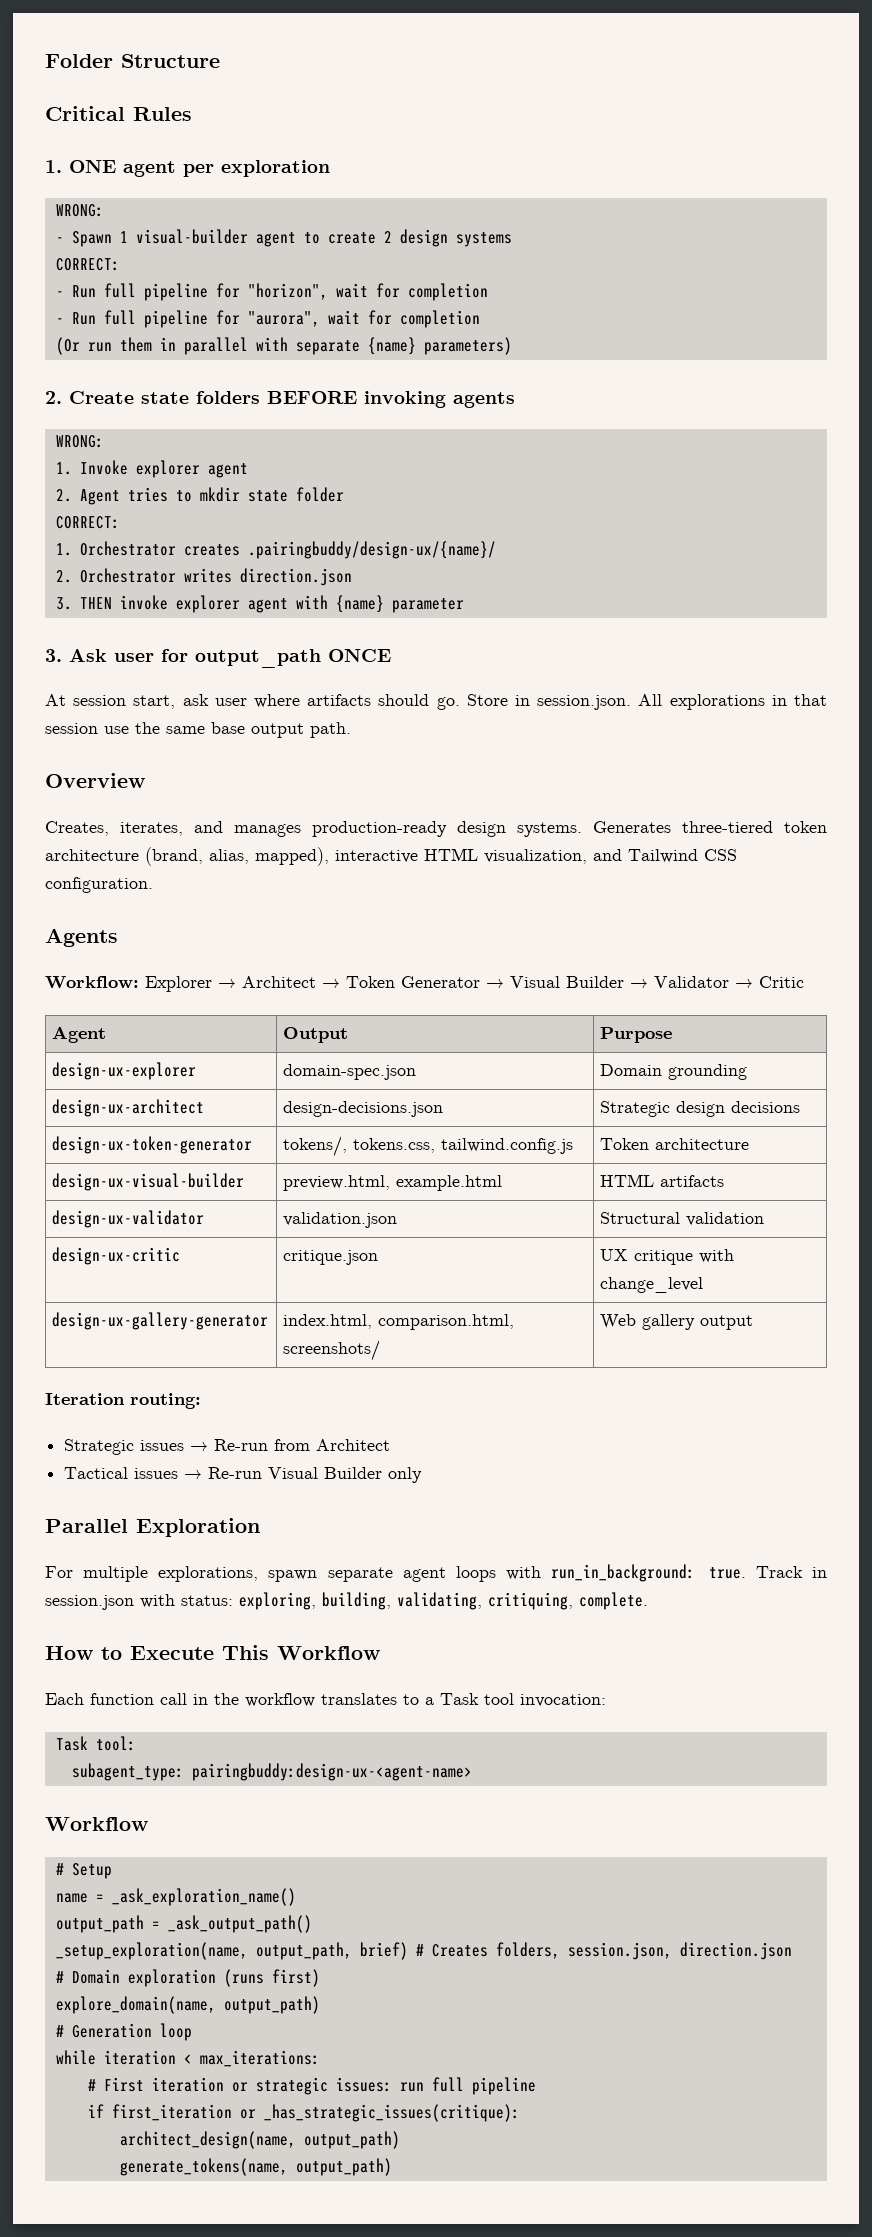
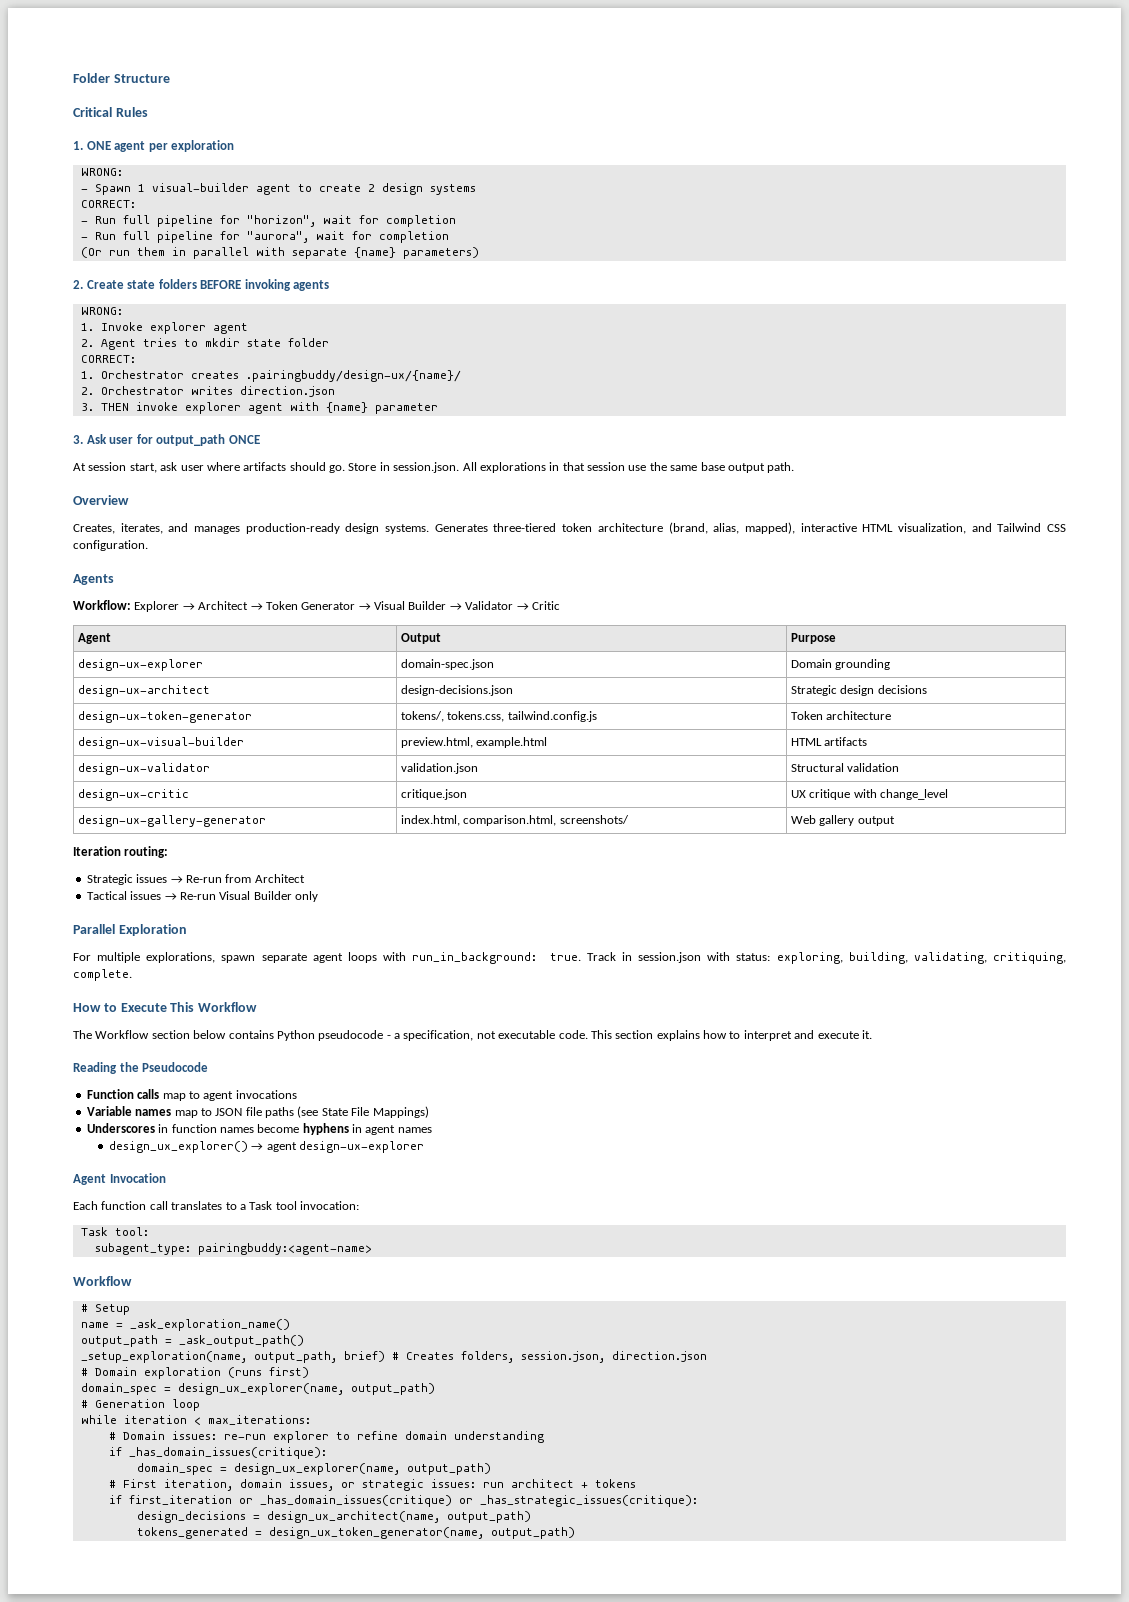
(380, 1653) none -> [73,1030,872,1041] [73,1062,209,1074] [86,1089,297,1101] [86,1106,429,1118] [86,1123,432,1135] [108,1141,424,1153] [73,1173,166,1185] // The Workflow section below contains Python pseudocode - a specification, not executable code. This section explains how to interpret and execute it. // Reading the Pseudocode // Function calls map to agent invocations // Variable names map to JSON file paths (see State File Mappings) // Underscores in function names become hyphens in agent names // design_ux_explorer() → agent design-ux-explorer // Agent Invocation
[193,1693,315,1707] in the workflow -> (168, 1205) none
[191,1763,472,1781] pairingbuddy:design-ux-<agent-name> -> [197,1243,372,1255] pairingbuddy:<agent-name>
[55,1996,216,2014] explore_domain(name, -> [80,1383,344,1395] domain_spec = design_ux_explorer(name,
(320, 2058) none -> [108,1431,544,1443] [108,1447,327,1459] [136,1463,491,1475] // # Domain issues: re-run explorer to refine domain understanding // if _has_domain_issues(critique): // domain_spec = design_ux_explorer(name, output_path)
[151,2077,224,2092] iteration -> [163,1479,334,1491] iteration, domain issues,
[431,2077,536,2095] full pipeline -> [510,1479,636,1488] architect + tokens
(256, 2114) none -> [259,1495,473,1507] _has_domain_issues(critique) or
[119,2131,400,2149] [119,2158,288,2176] architect_design(name, output_path) // generate_tokens(name, -> [136,1511,531,1523] [136,1527,484,1539] design_decisions = design_ux_architect(name, output_path) // tokens_generated = design_ux_token_generator(name,

